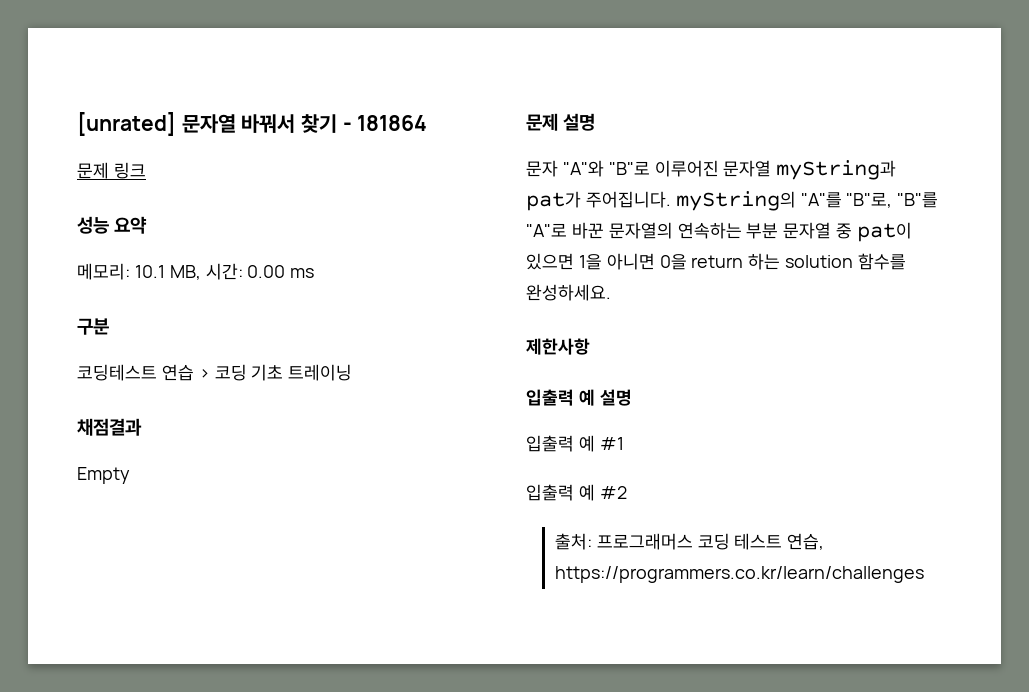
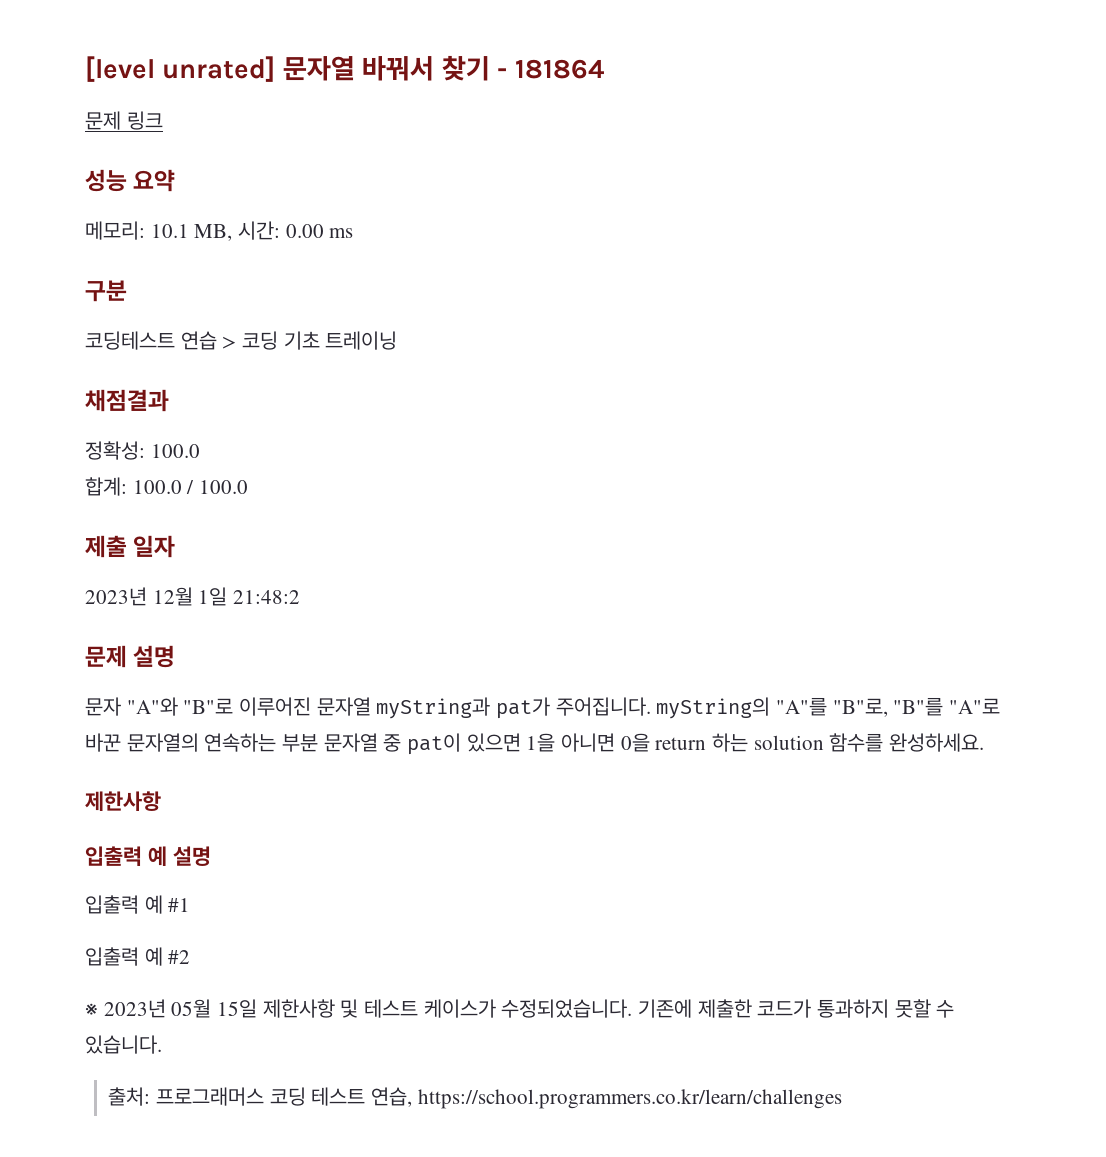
[77,112,176,136] [unrated] -> [85,56,276,82] [level unrated]
[77,467,130,484] Empty -> [85,441,200,460] [85,477,249,496] [85,535,176,558] [85,587,301,606] 정확성: 100.0 // 합계: 100.0 / 100.0 // 제출 일자 // 2023년 12월 1일 21:48:2
(627, 492) none -> [85,999,955,1018] [85,1035,162,1054] // ※ 2023년 05월 15일 제한사항 및 테스트 케이스가 수정되었습니다. 기존에 제출한 코드가 통과하지 못할 수 있습니다.
[554,566,924,583] https://programmers.co.kr/learn/challenges -> [417,1089,842,1109] https://school.programmers.co.kr/learn/challenges

